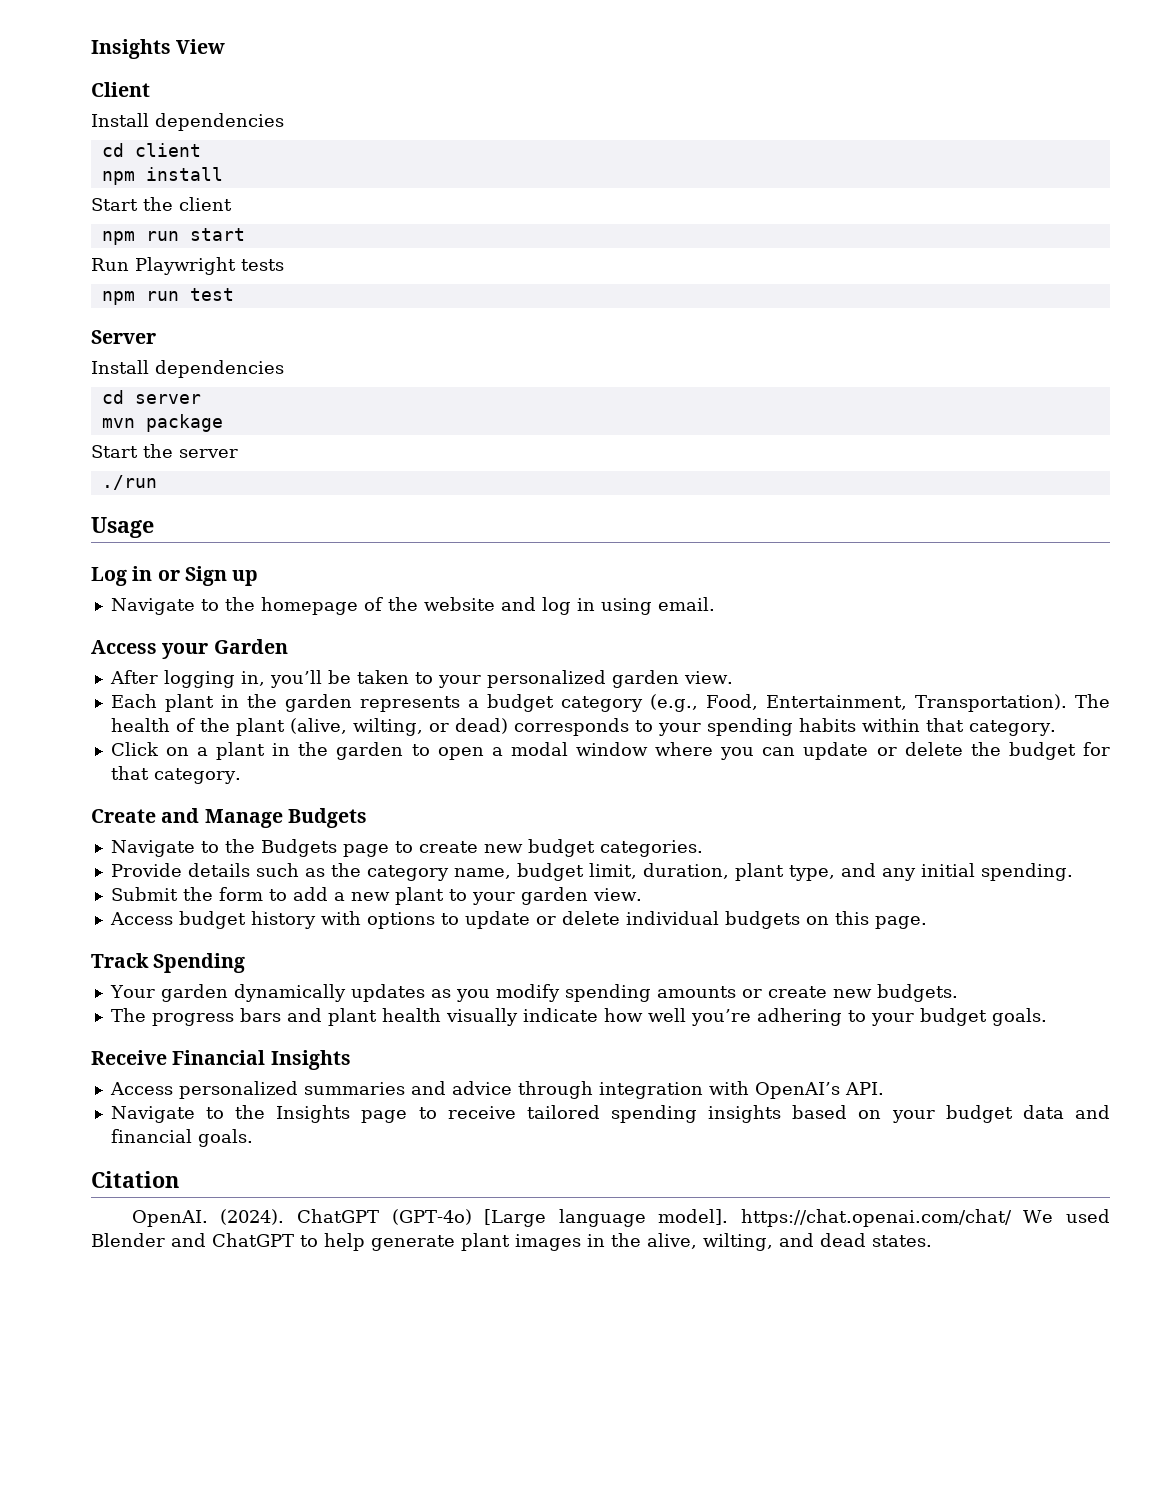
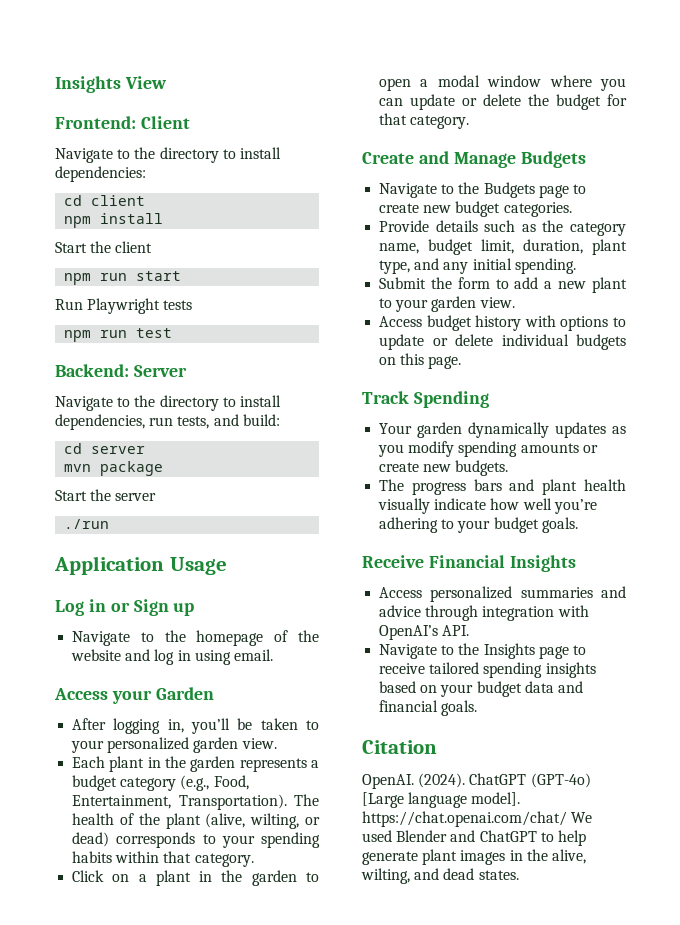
(226, 46) none -> [55,116,136,129] Frontend:
[91,113,284,131] Install dependencies -> [55,147,281,163] [55,166,146,182] Navigate to the directory to install dependencies:
(234, 294) none -> [55,364,129,377] Backend:
[91,360,284,378] Install dependencies -> [55,395,281,411] [55,414,280,430] Navigate to the directory to install dependencies, run tests, and build:
(157, 482) none -> [54,556,164,575] Application

